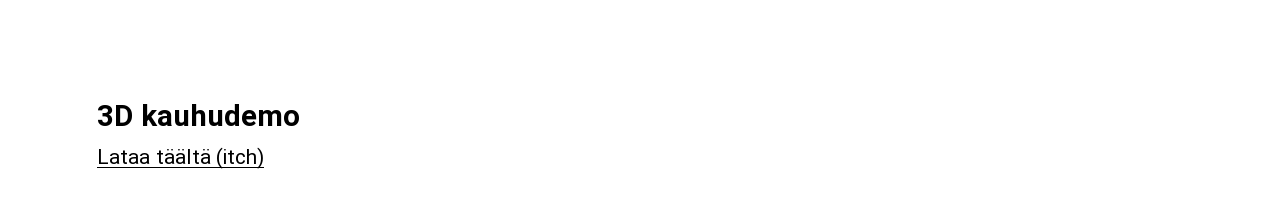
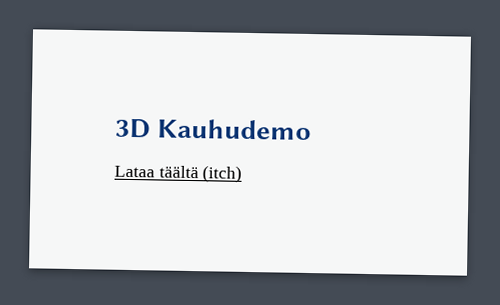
[140,104,300,126] kauhudemo -> [157,118,313,141] Kauhudemo

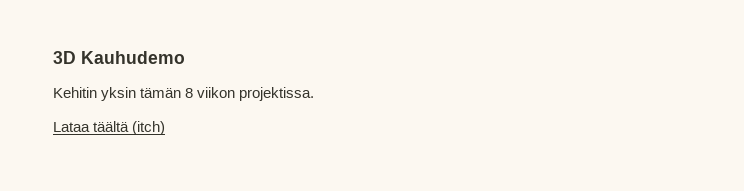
(313, 129) none -> [53,87,315,101] // Kehitin yksin tämän 8 viikon projektissa.

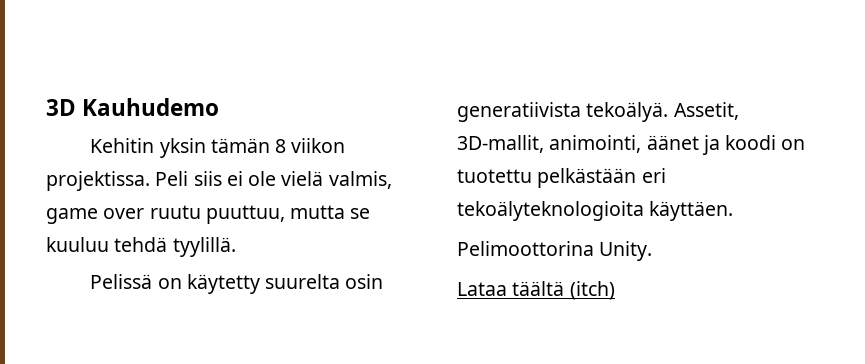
(315, 94) none -> [155,171,392,189] [46,205,371,224] [46,237,236,257] [90,274,384,294] [457,102,739,122] [457,135,806,155] [457,168,666,188] [457,201,734,221] [457,241,653,261] Peli siis ei ole vielä valmis, game over ruutu puuttuu, mutta se kuuluu tehdä tyylillä. // Pelissä on käytetty suurelta osin generatiivista tekoälyä. Assetit, 3D-mallit, animointi, äänet ja koodi on tuotettu pelkästään eri tekoälyteknologioita käyttäen. // Pelimoottorina Unity.

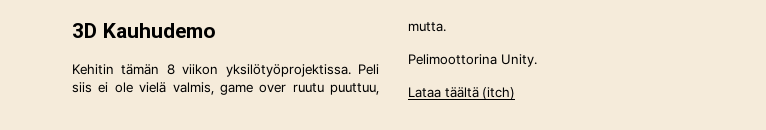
[159,138,206,158] yksin -> (114, 69) none
[46,171,150,191] projektissa. -> [225,64,351,77] yksilötyöprojektissa.
[290,205,371,219] [46,237,236,257] [90,274,384,294] [457,102,739,122] [457,135,806,155] [457,168,666,188] [457,201,734,221] mutta se kuuluu tehdä tyylillä. // Pelissä on käytetty suurelta osin generatiivista tekoälyä. Assetit, 3D-mallit, animointi, äänet ja koodi on tuotettu pelkästään eri tekoälyteknologioita käyttäen. -> [408,22,446,32] mutta.

